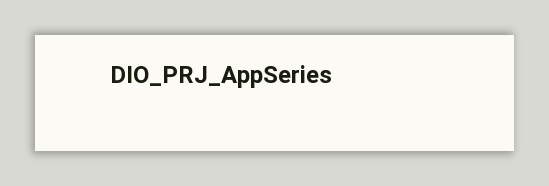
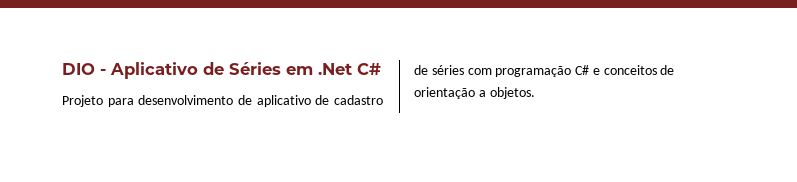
[110,65,332,88] DIO_PRJ_AppSeries -> [62,62,381,79] [62,95,383,107] [414,65,675,77] [414,87,535,99] DIO - Aplicativo de Séries em .Net C# // Projeto para desenvolvimento de aplicativo de cadastro de séries com programação C# e conceitos de orientação a objetos.

